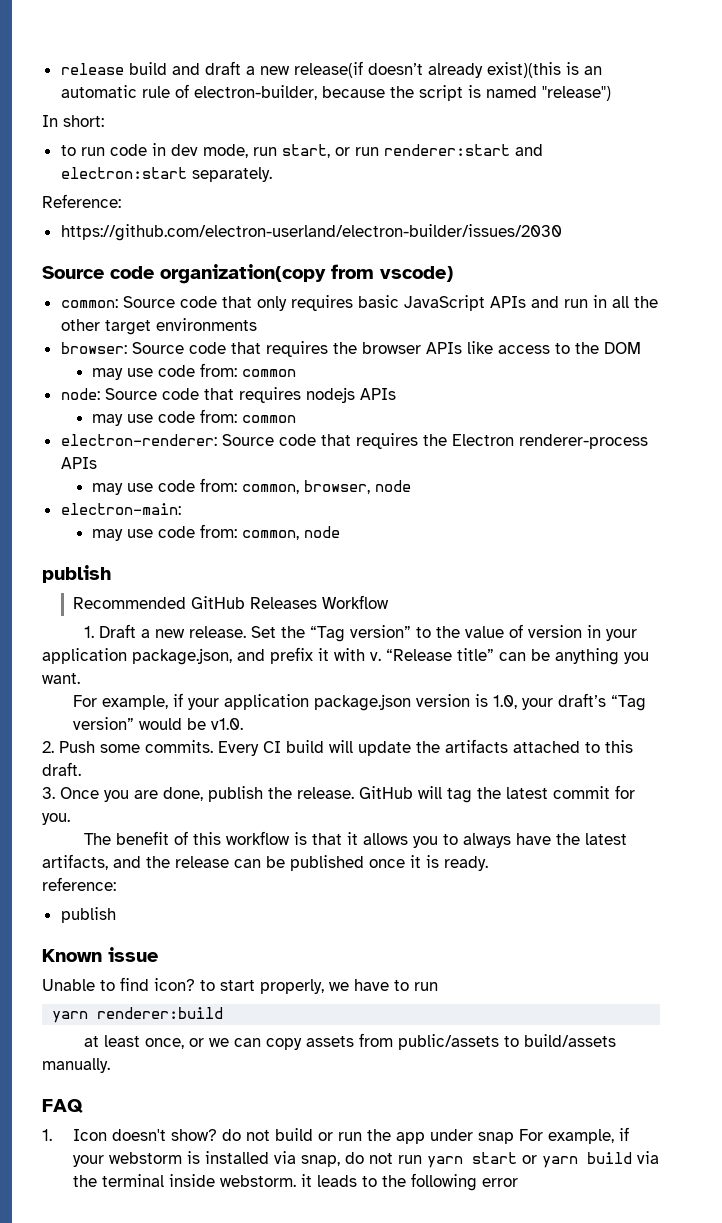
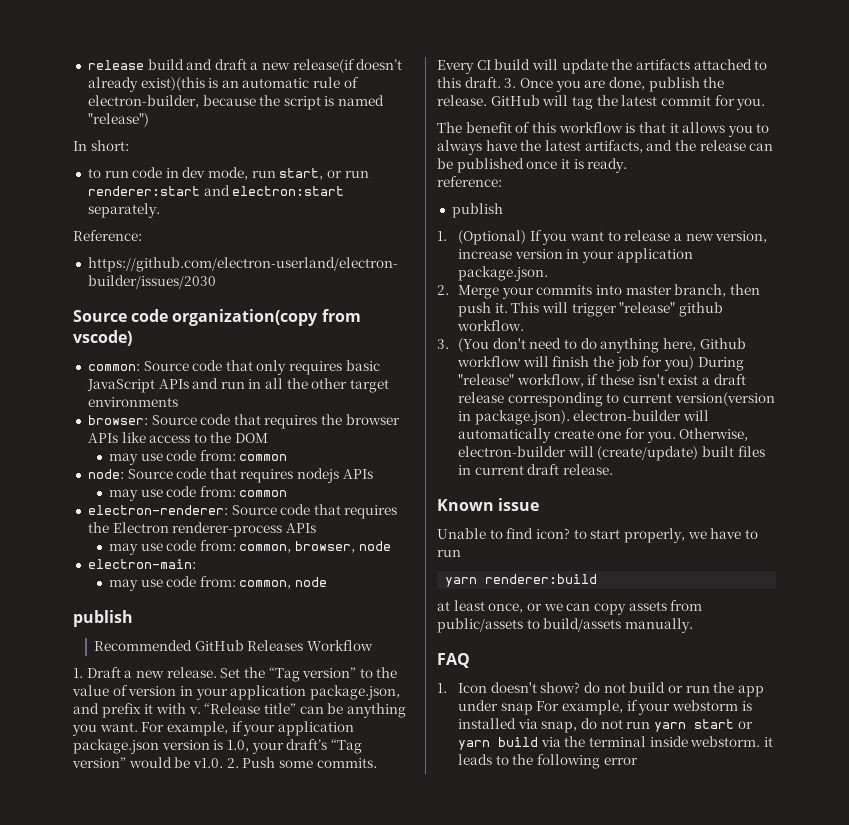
(80, 678) // -> (138, 727) none
(244, 724) // -> (223, 763) none
(81, 769) // -> (501, 82) none
(116, 915) none -> [437,230,768,245] [458,248,693,263] [458,266,549,281] [437,284,760,299] [458,302,723,317] [457,320,525,331] [437,338,746,353] [457,356,744,371] [458,374,746,387] [458,392,775,407] [458,410,709,425] [458,428,749,443] [458,446,765,461] [458,464,613,475] // 1. (Optional) If you want to release a new version, increase version in your application package.json. // 2. Merge your commits into master branch, then push it. This will trigger "release" github workflow. // 3. (You don't need to do anything here, Github workflow will finish the job for you) During "release" workflow, if these isn't exist a draft release corresponding to current version(version in package.json). electron-builder will automatically create one for you. Otherwise, electron-builder will (create/update) built files in current draft release.

